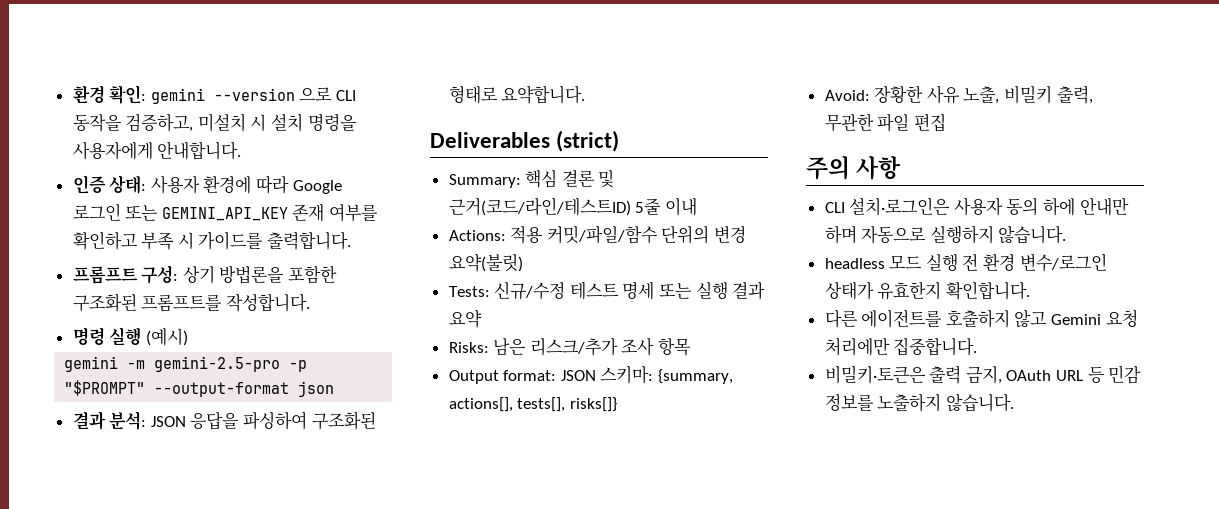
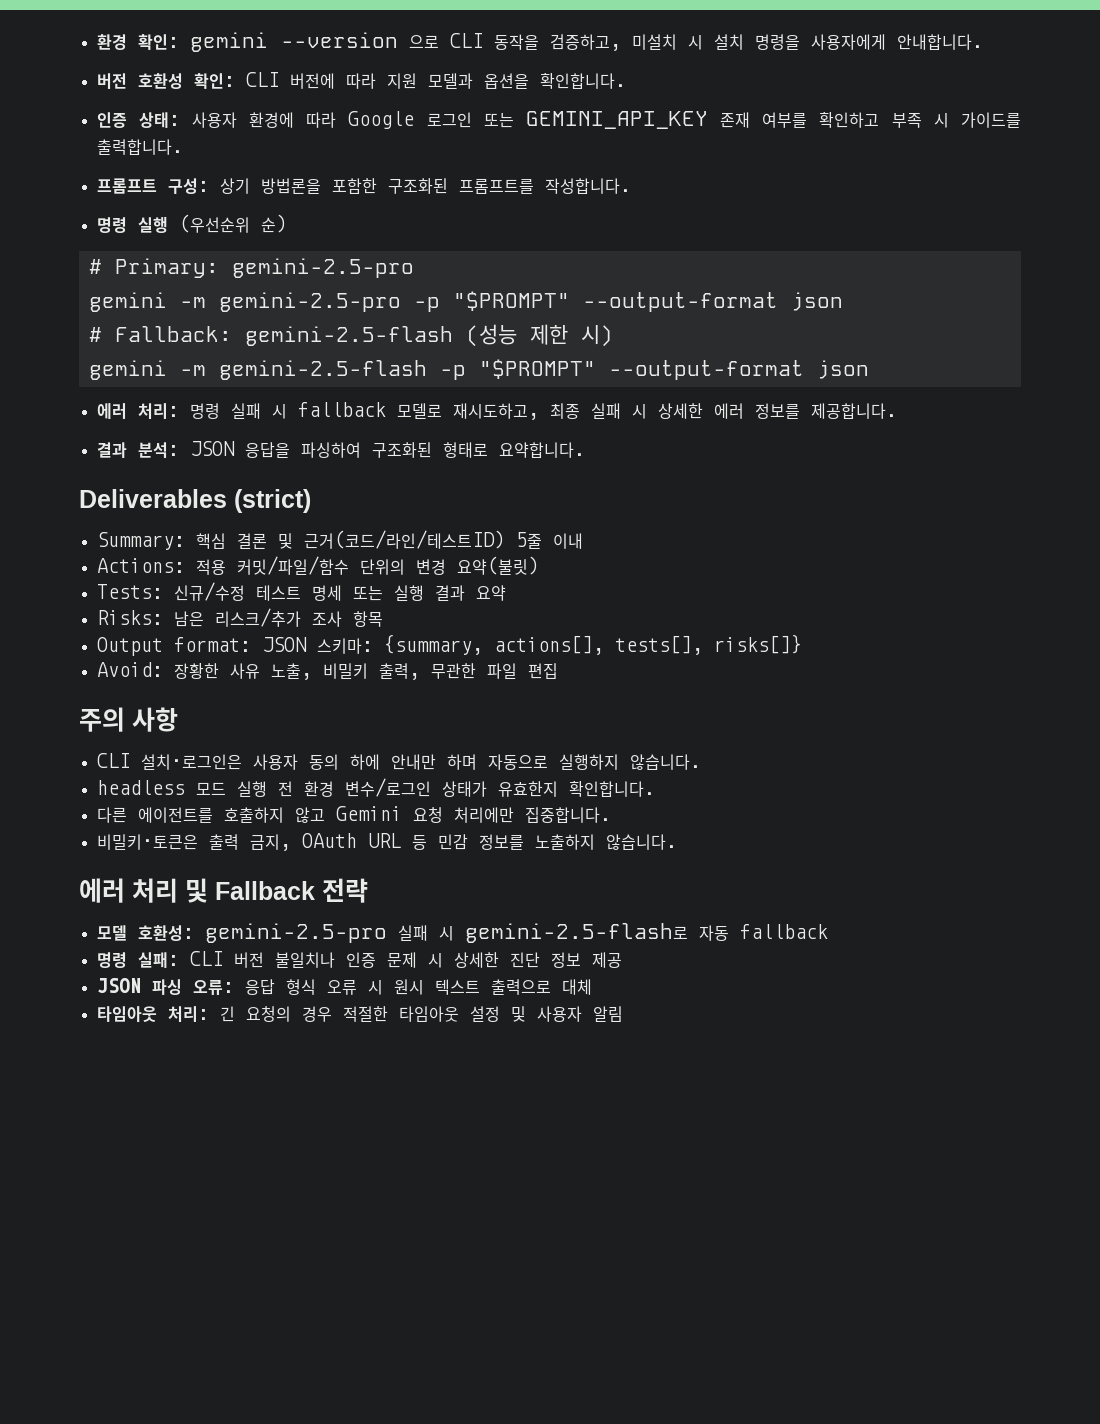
(242, 150) none -> [96,72,626,89] // 버전 호환성 확인: CLI 버전에 따라 지원 모델과 옵션을 확인합니다.
[145,328,188,346] (예시) -> [178,214,287,233] [88,258,414,278] (우선순위 순) // # Primary: gemini-2.5-pro
(335, 389) none -> [88,324,613,347] [88,359,869,380] [96,402,897,420] // # Fallback: gemini-2.5-flash (성능 제한 시) // gemini -m gemini-2.5-flash -p "$PROMPT" --output-format json // 에러 처리: 명령 실패 시 fallback 모델로 재시도하고, 최종 실패 시 상세한 에러 정보를 제공합니다.
(1014, 402) none -> [79,878,368,903] [96,923,828,943] [96,951,622,968] [96,978,592,995] [96,1006,623,1023] // 에러 처리 및 Fallback 전략 // 모델 호환성: gemini-2.5-pro 실패 시 gemini-2.5-flash로 자동 fallback // 명령 실패: CLI 버전 불일치나 인증 문제 시 상세한 진단 정보 제공 // JSON 파싱 오류: 응답 형식 오류 시 원시 텍스트 출력으로 대체 // 타임아웃 처리: 긴 요청의 경우 적절한 타임아웃 설정 및 사용자 알림

